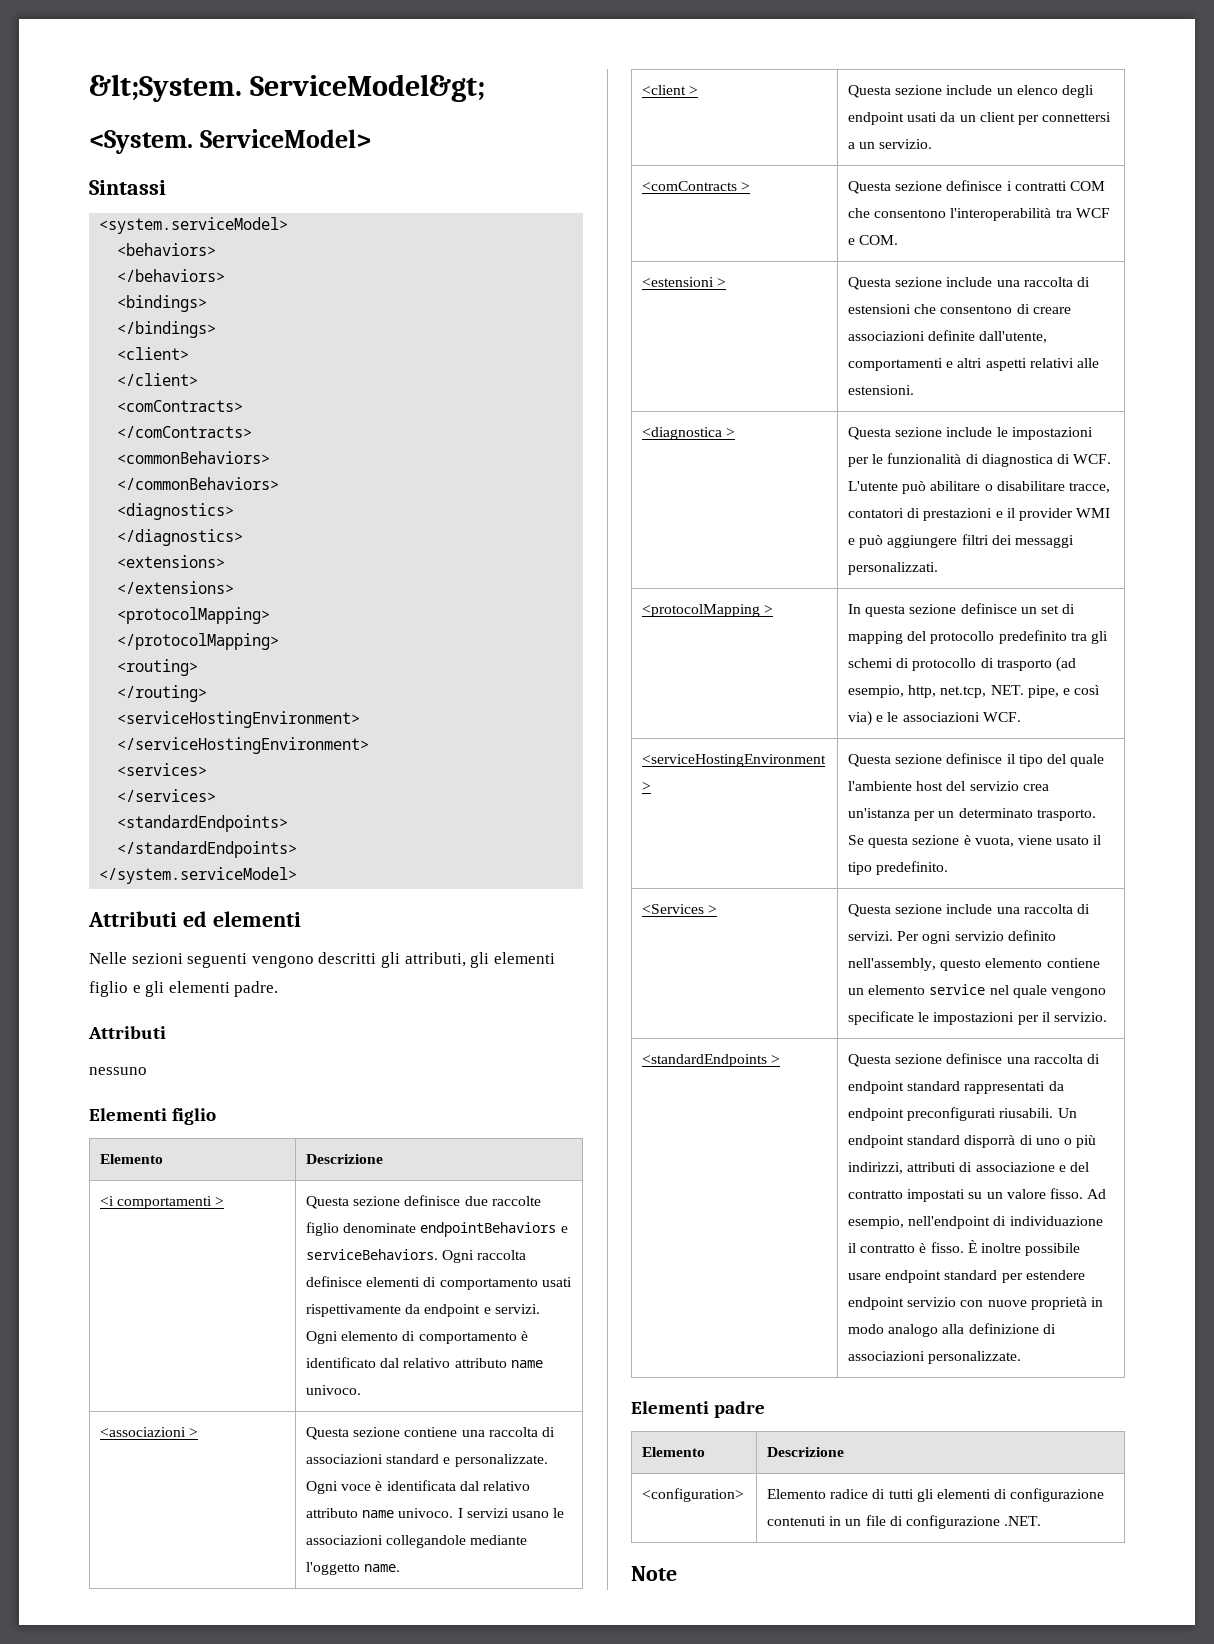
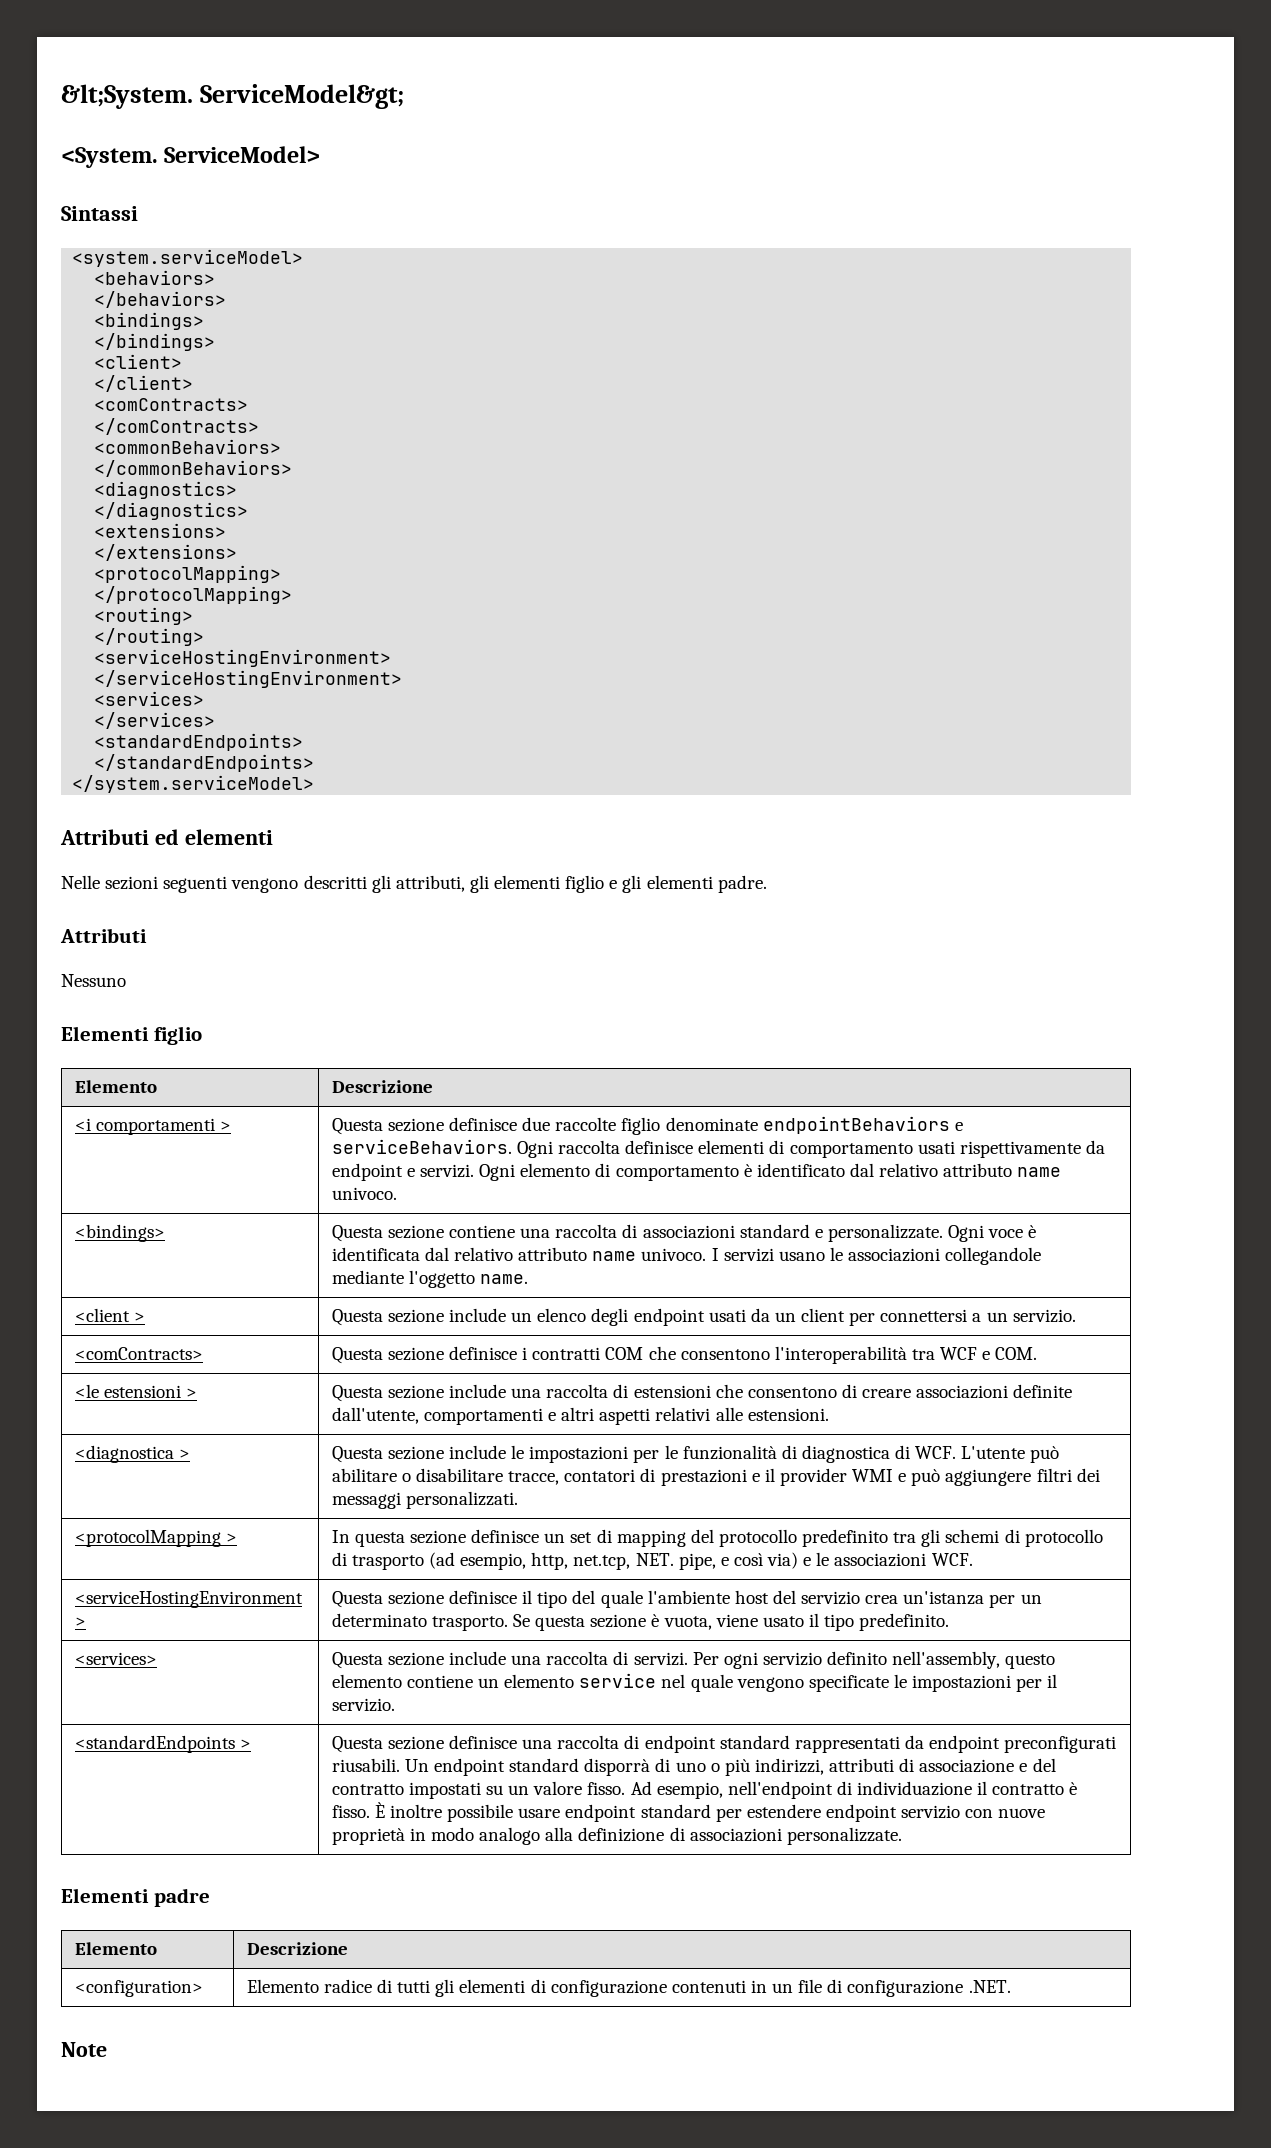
[89,1067,147,1075] nessuno -> [61,974,126,987] Nessuno
[100,1427,199,1437] <associazioni > -> [74,1224,165,1242] <bindings>
[642,181,751,191] <comContracts > -> [74,1347,203,1360] <comContracts>
[642,277,715,287] <estensioni -> [74,1384,181,1398] <le estensioni
[642,904,718,914] <Services > -> [74,1652,157,1665] <services>

